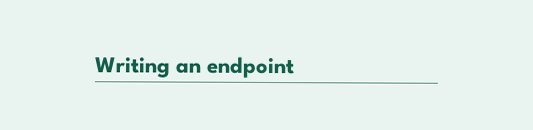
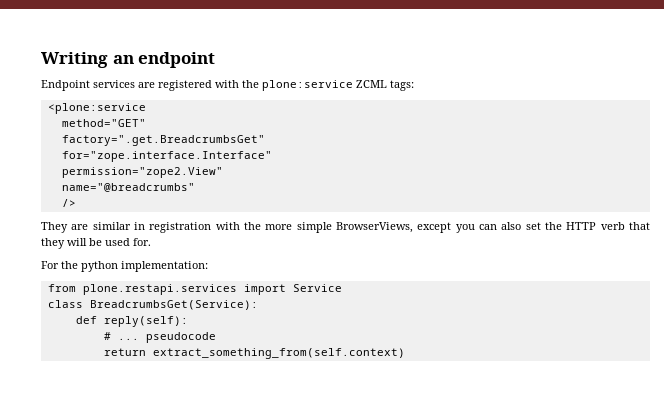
(296, 67) none -> [41,80,414,91] [47,103,146,114] [61,119,146,127] [61,135,265,146] [61,151,272,162] [61,167,223,178] [61,183,195,192] [61,199,76,207] [41,222,650,233] [41,238,151,249] [41,261,208,272] [47,284,342,295] [47,300,258,310] [75,316,188,327] [103,332,216,343] [103,348,405,359] // Endpoint services are registered with the plone:service ZCML tags: // <plone:service // method="GET" // factory=".get.BreadcrumbsGet" // for="zope.interface.Interface" // permission="zope2.View" // name="@breadcrumbs" // /> // They are similar in registration with the more simple BrowserViews, except you can also set the HTTP verb that they will be used for. // For the python implementation: // from plone.restapi.services import Service // class BreadcrumbsGet(Service): // def reply(self): // # ... pseudocode // return extract_something_from(self.context)

